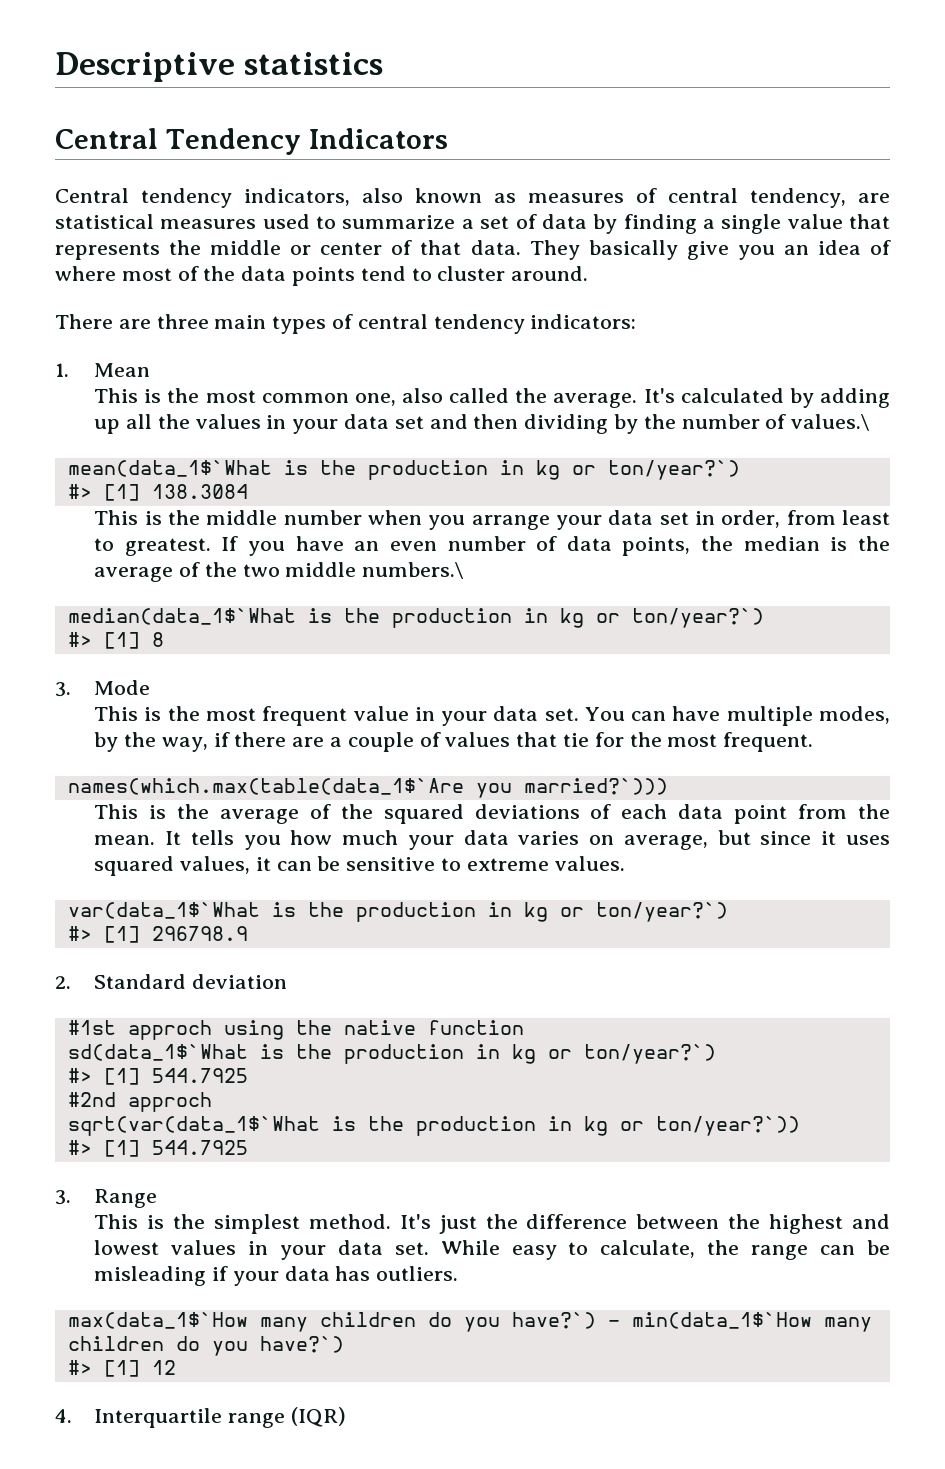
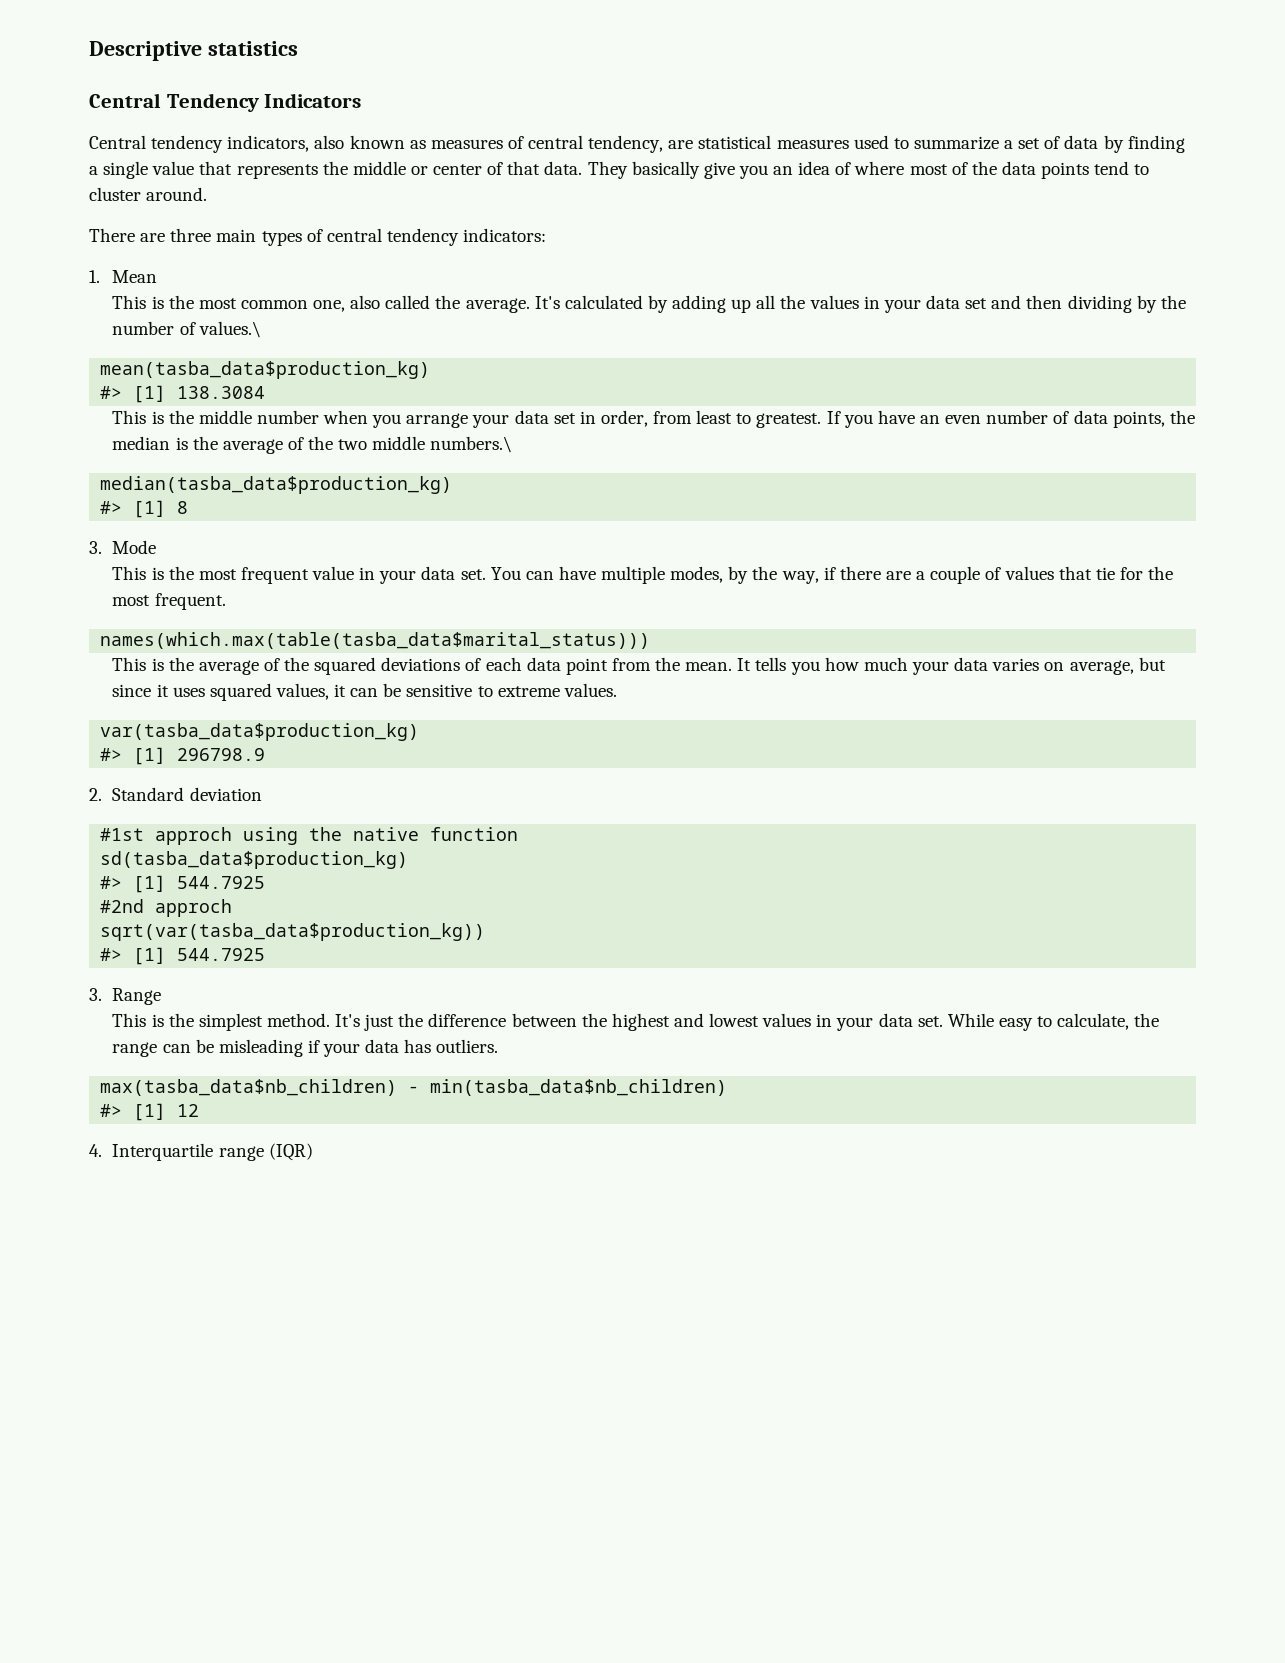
[67,460,740,480] mean(data_1$`What is the production in kg or ton/year?`) -> [100,361,431,379] mean(tasba_data$production_kg)
[67,608,764,628] median(data_1$`What is the production in kg or ton/year?`) -> [100,476,453,494] median(tasba_data$production_kg)
[67,778,668,798] names(which.max(table(data_1$`Are you married?`))) -> [100,632,651,649] names(which.max(table(tasba_data$marital_status)))
[67,902,728,922] var(data_1$`What is the production in kg or ton/year?`) -> [100,723,420,741] var(tasba_data$production_kg)
[67,1044,716,1064] sd(data_1$`What is the production in kg or ton/year?`) -> [100,851,409,869] sd(tasba_data$production_kg)
[67,1116,800,1136] sqrt(var(data_1$`What is the production in kg or ton/year?`)) -> [100,923,486,941] sqrt(var(tasba_data$production_kg))
[67,1312,872,1332] [67,1336,344,1356] max(data_1$`How many children do you have?`) - min(data_1$`How many children do you have?`) -> [100,1079,728,1096] max(tasba_data$nb_children) - min(tasba_data$nb_children)

